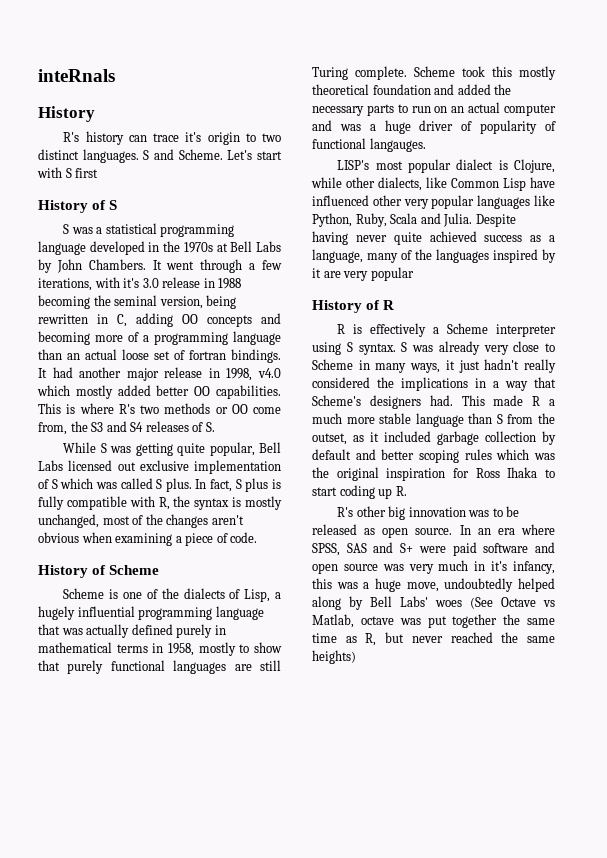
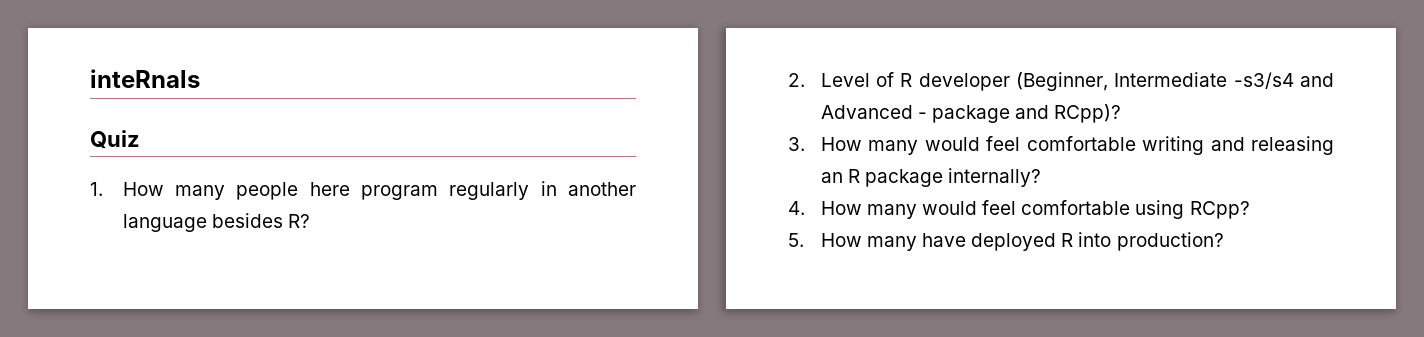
[38,106,95,122] [63,131,282,145] [38,149,282,163] [37,167,99,178] [38,200,118,213] [63,223,235,237] [38,241,282,255] [38,259,282,273] [38,277,242,291] [38,295,237,309] [38,313,281,327] [38,331,281,345] [38,349,281,363] [38,367,281,381] [37,385,281,399] [38,403,281,414] [38,421,215,435] [63,442,281,456] [38,460,281,474] [38,478,281,492] [38,496,282,510] [38,514,244,528] [38,532,258,546] [38,565,160,578] [63,588,281,602] [38,606,264,620] [38,624,226,638] [38,642,282,656] [38,660,281,674] [312,66,556,80] [312,84,512,95] [312,102,556,116] [312,120,556,134] [312,138,426,152] [337,159,555,173] [311,177,555,191] [312,195,555,209] [312,213,516,227] [312,231,555,245] [312,249,556,263] [312,267,414,281] [312,300,395,313] [337,323,556,337] [312,341,555,355] [312,359,556,373] [312,377,556,391] [312,395,555,409] [312,413,555,427] [312,431,556,445] [312,449,555,463] [312,467,555,481] [312,485,407,499] [337,506,520,520] [312,524,555,538] [312,542,555,556] [312,560,555,574] [312,578,555,592] [312,596,555,610] [312,614,555,628] [312,632,555,646] [312,650,356,664] History // R's history can trace it's origin to two distinct languages. S and Scheme. Let's start with S first // History of S // S was a statistical programming language developed in the 1970s at Bell Labs by John Chambers. It went through a few iterations, with it's 3.0 release in 1988 becoming the seminal version, being rewritten in C, adding OO concepts and becoming more of a programming language than an actual loose set of fortran bindings. It had another major release in 1998, v4.0 which mostly added better OO capabilities. This is where R's two methods or OO come from, the S3 and S4 releases of S. // While S was getting quite popular, Bell Labs licensed out exclusive implementation of S which was called S plus. In fact, S plus is fully compatible with R, the syntax is mostly unchanged, most of the changes aren't obvious when examining a piece of code. // History of Scheme // Scheme is one of the dialects of Lisp, a hugely influential programming language that was actually defined purely in mathematical terms in 1958, mostly to show that purely functional languages are still Turing complete. Scheme took this mostly theoretical foundation and added the necessary parts to run on an actual computer and was a huge driver of popularity of functional langauges. // LISP's most popular dialect is Clojure, while other dialects, like Common Lisp have influenced other very popular languages like Python, Ruby, Scala and Julia. Despite having never quite achieved success as a language, many of the languages inspired by it are very popular // History of R // R is effectively a Scheme interpreter using S syntax. S was already very close to Scheme in many ways, it just hadn't really considered the implications in a way that Scheme's designers had. This made R a much more stable language than S from the outset, as it included garbage collection by default and better scoping rules which was the original inspiration for Ross Ihaka to start coding up R. // R's other big innovation was to be released as open source. In an era where SPSS, SAS and S+ were paid software and open source was very much in it's infancy, this was a huge move, undoubtedly helped along by Bell Labs' woes (See Octave vs Matlab, octave was put together the same time as R, but never reached the same heights) -> [90,130,140,149] [90,181,636,200] [122,213,311,232] [788,72,1334,91] [820,104,1122,123] [788,136,1334,155] [820,168,1042,187] [788,200,1250,219] [788,232,1224,251] Quiz // 1. How many people here program regularly in another language besides R? // 2. Level of R developer (Beginner, Intermediate -s3/s4 and Advanced - package and RCpp)? // 3. How many would feel comfortable writing and releasing an R package internally? // 4. How many would feel comfortable using RCpp? // 5. How many have deployed R into production?

